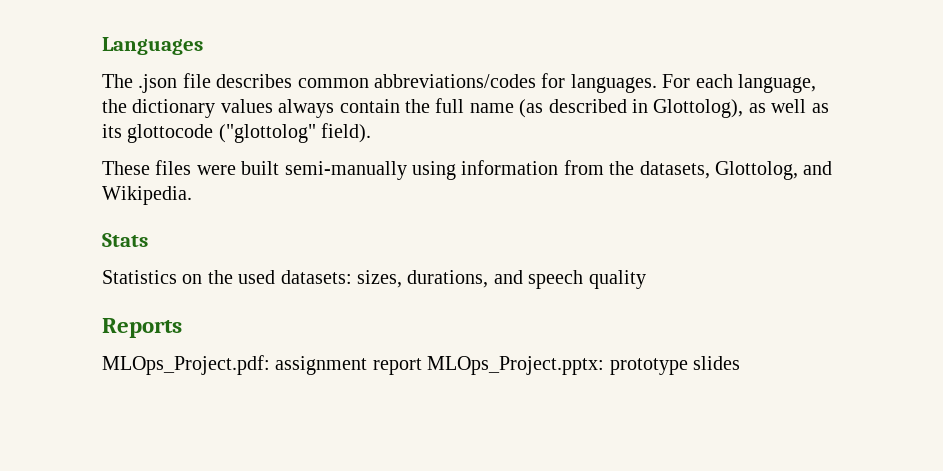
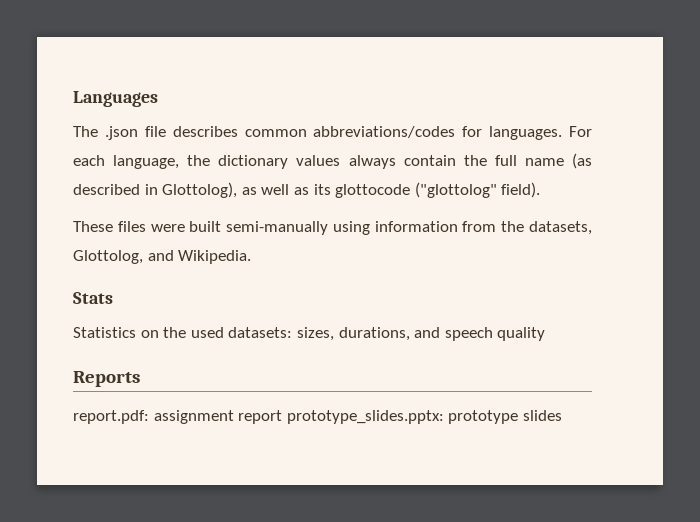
[102,355,270,375] MLOps_Project.pdf: -> [73,410,149,424] report.pdf:
[427,356,605,375] MLOps_Project.pptx: -> [286,410,444,424] prototype_slides.pptx:

